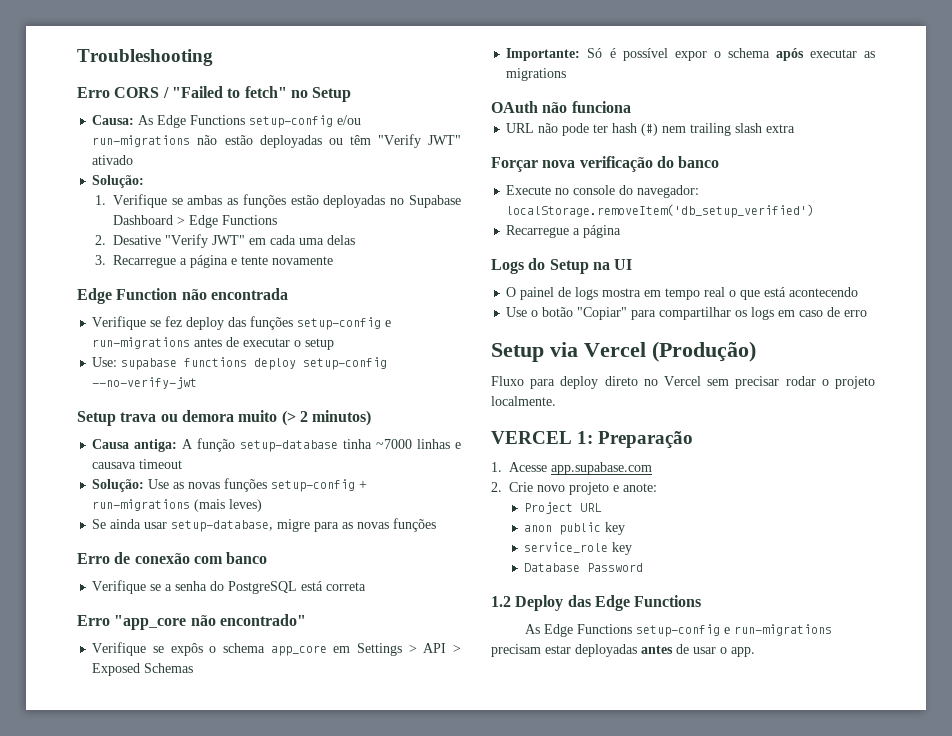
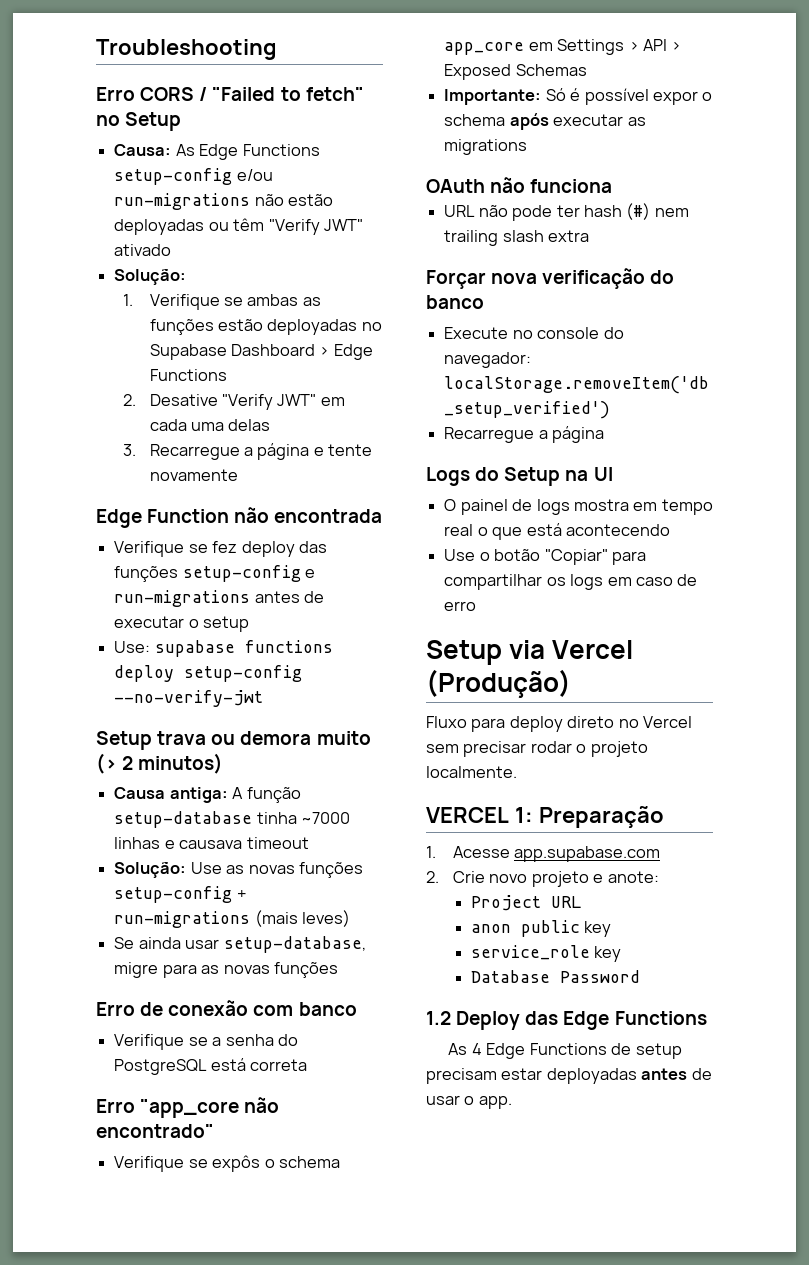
[543,624,832,637] Edge Functions setup-config e run-migrations -> [471,1043,682,1059] 4 Edge Functions de setup

